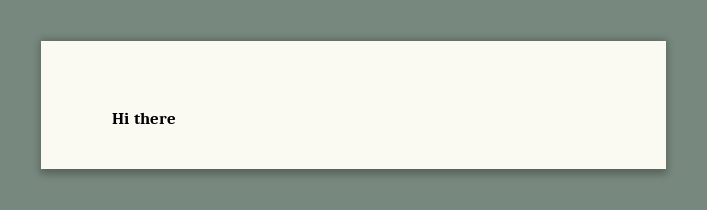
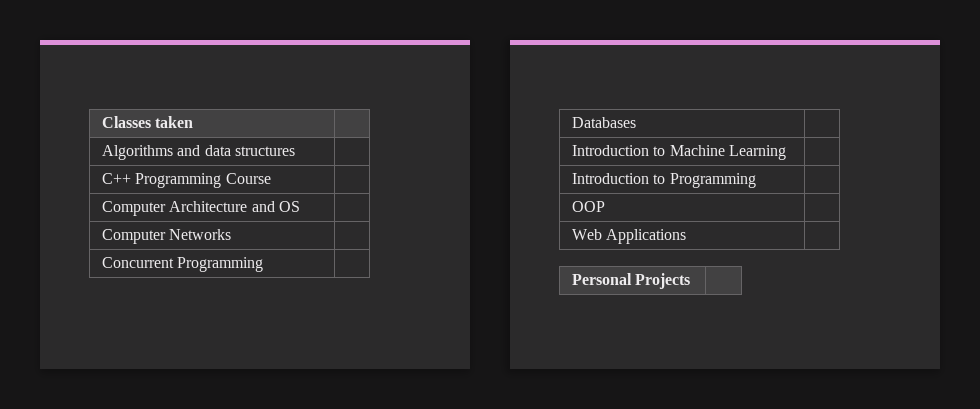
[112,112,176,124] Hi there -> [102,116,194,128] [102,145,296,160] [102,173,271,188] [102,201,301,216] [102,229,232,244] [102,257,264,272] [572,117,637,128] [572,145,787,160] [572,173,756,188] [572,201,606,212] [572,229,687,244] [572,273,691,289] Classes taken | // Algorithms and data structures | // C++ Programming Course | // Computer Architecture and OS | // Computer Networks | // Concurrent Programming | // Databases | // Introduction to Machine Learning | // Introduction to Programming | // OOP | // Web Applications | // Personal Projects |

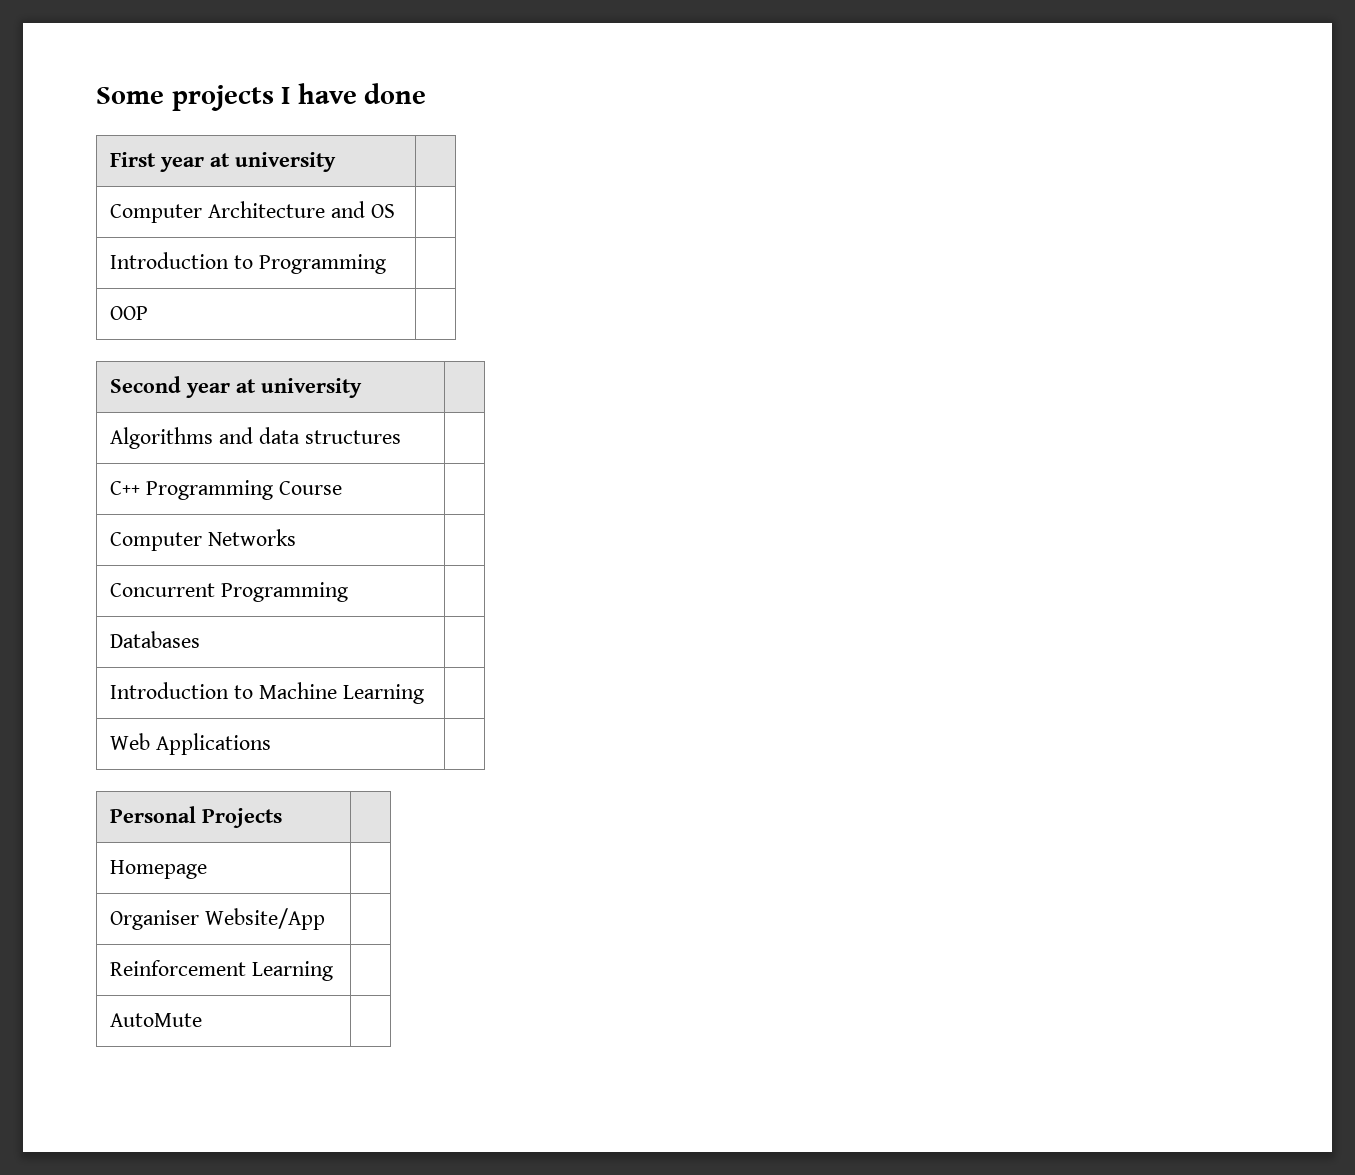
[102,116,194,128] Classes taken -> [96,83,427,111] [110,152,337,172] [110,201,395,223] [110,252,386,274] [110,306,149,320] [110,376,363,398] Some projects I have done // First year at university | // Computer Architecture and OS | // Introduction to Programming | // OOP | // Second year at university
[102,201,301,216] // Computer Architecture and OS | -> (342, 488) none
[572,173,756,188] [572,201,606,212] // Introduction to Programming | // OOP | -> (424, 694) none
(691, 281) none -> [110,860,208,879] [110,908,326,930] [110,960,334,981] [110,1013,203,1027] // Homepage | // Organiser Website/App | // Reinforcement Learning | // AutoMute |

